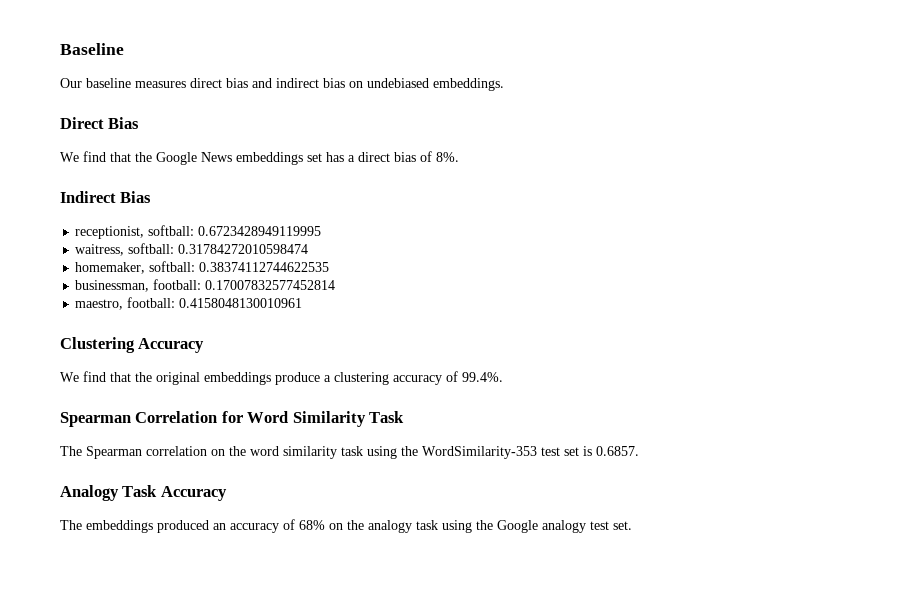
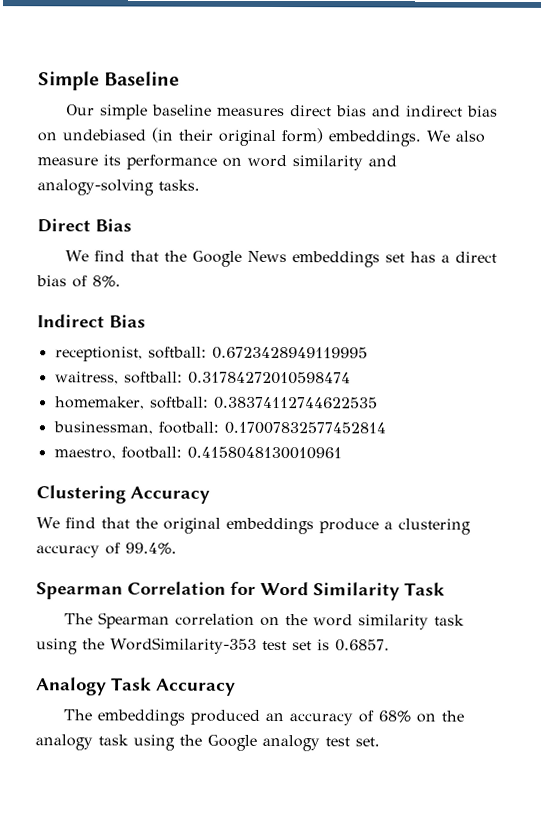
(60, 49) none -> [38,71,100,91] Simple
(82, 83) none -> [99,104,148,120] simple
[433,78,504,91] embeddings. -> [151,127,485,147] [37,154,397,171] [37,179,200,196] (in their original form) embeddings. We also measure its performance on word similarity and analogy-solving tasks.

